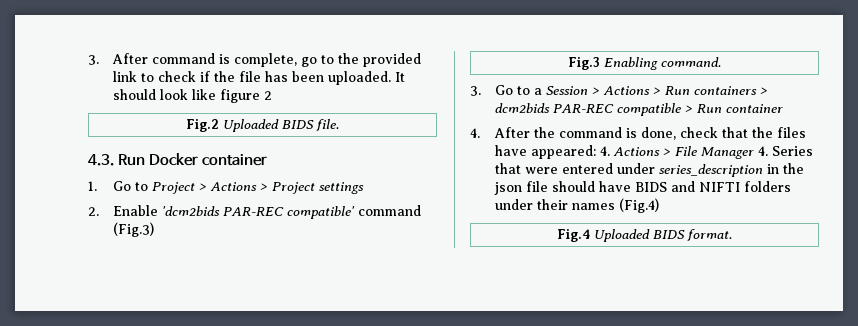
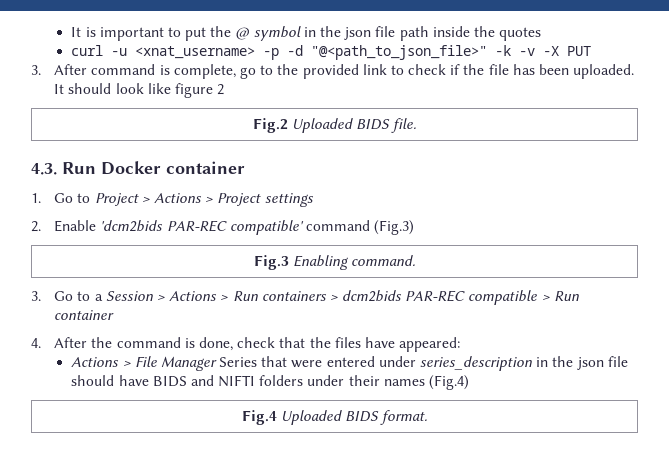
(88, 60) none -> [71,26,542,41] [71,45,592,60] It is important to put the @ symbol in the json file path inside the quotes // curl -u <xnat_username> -p -d "@<path_to_json_file>" -k -v -X PUT //
[600,146,611,156] 4. -> (461, 344) //
[758,146,769,156] 4. -> (217, 363) none

